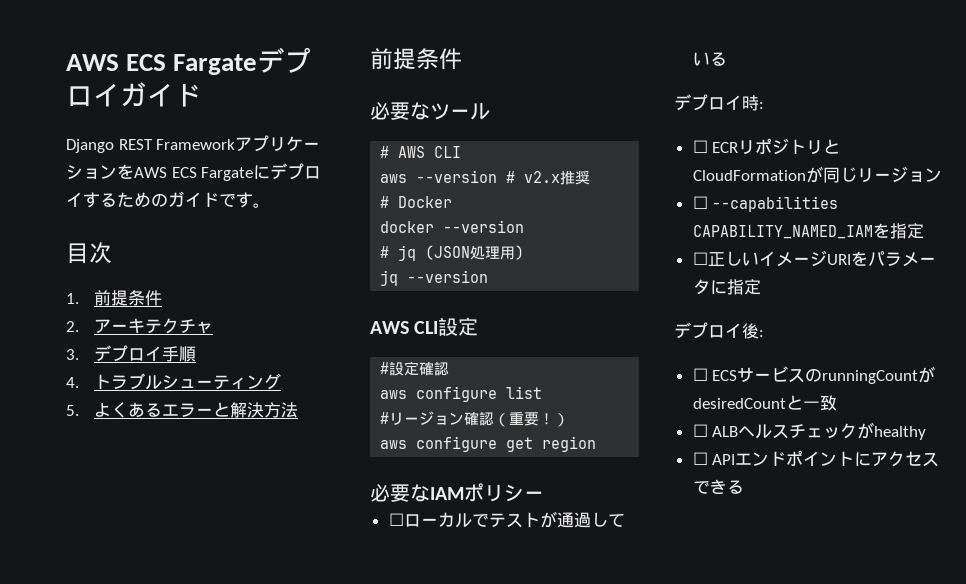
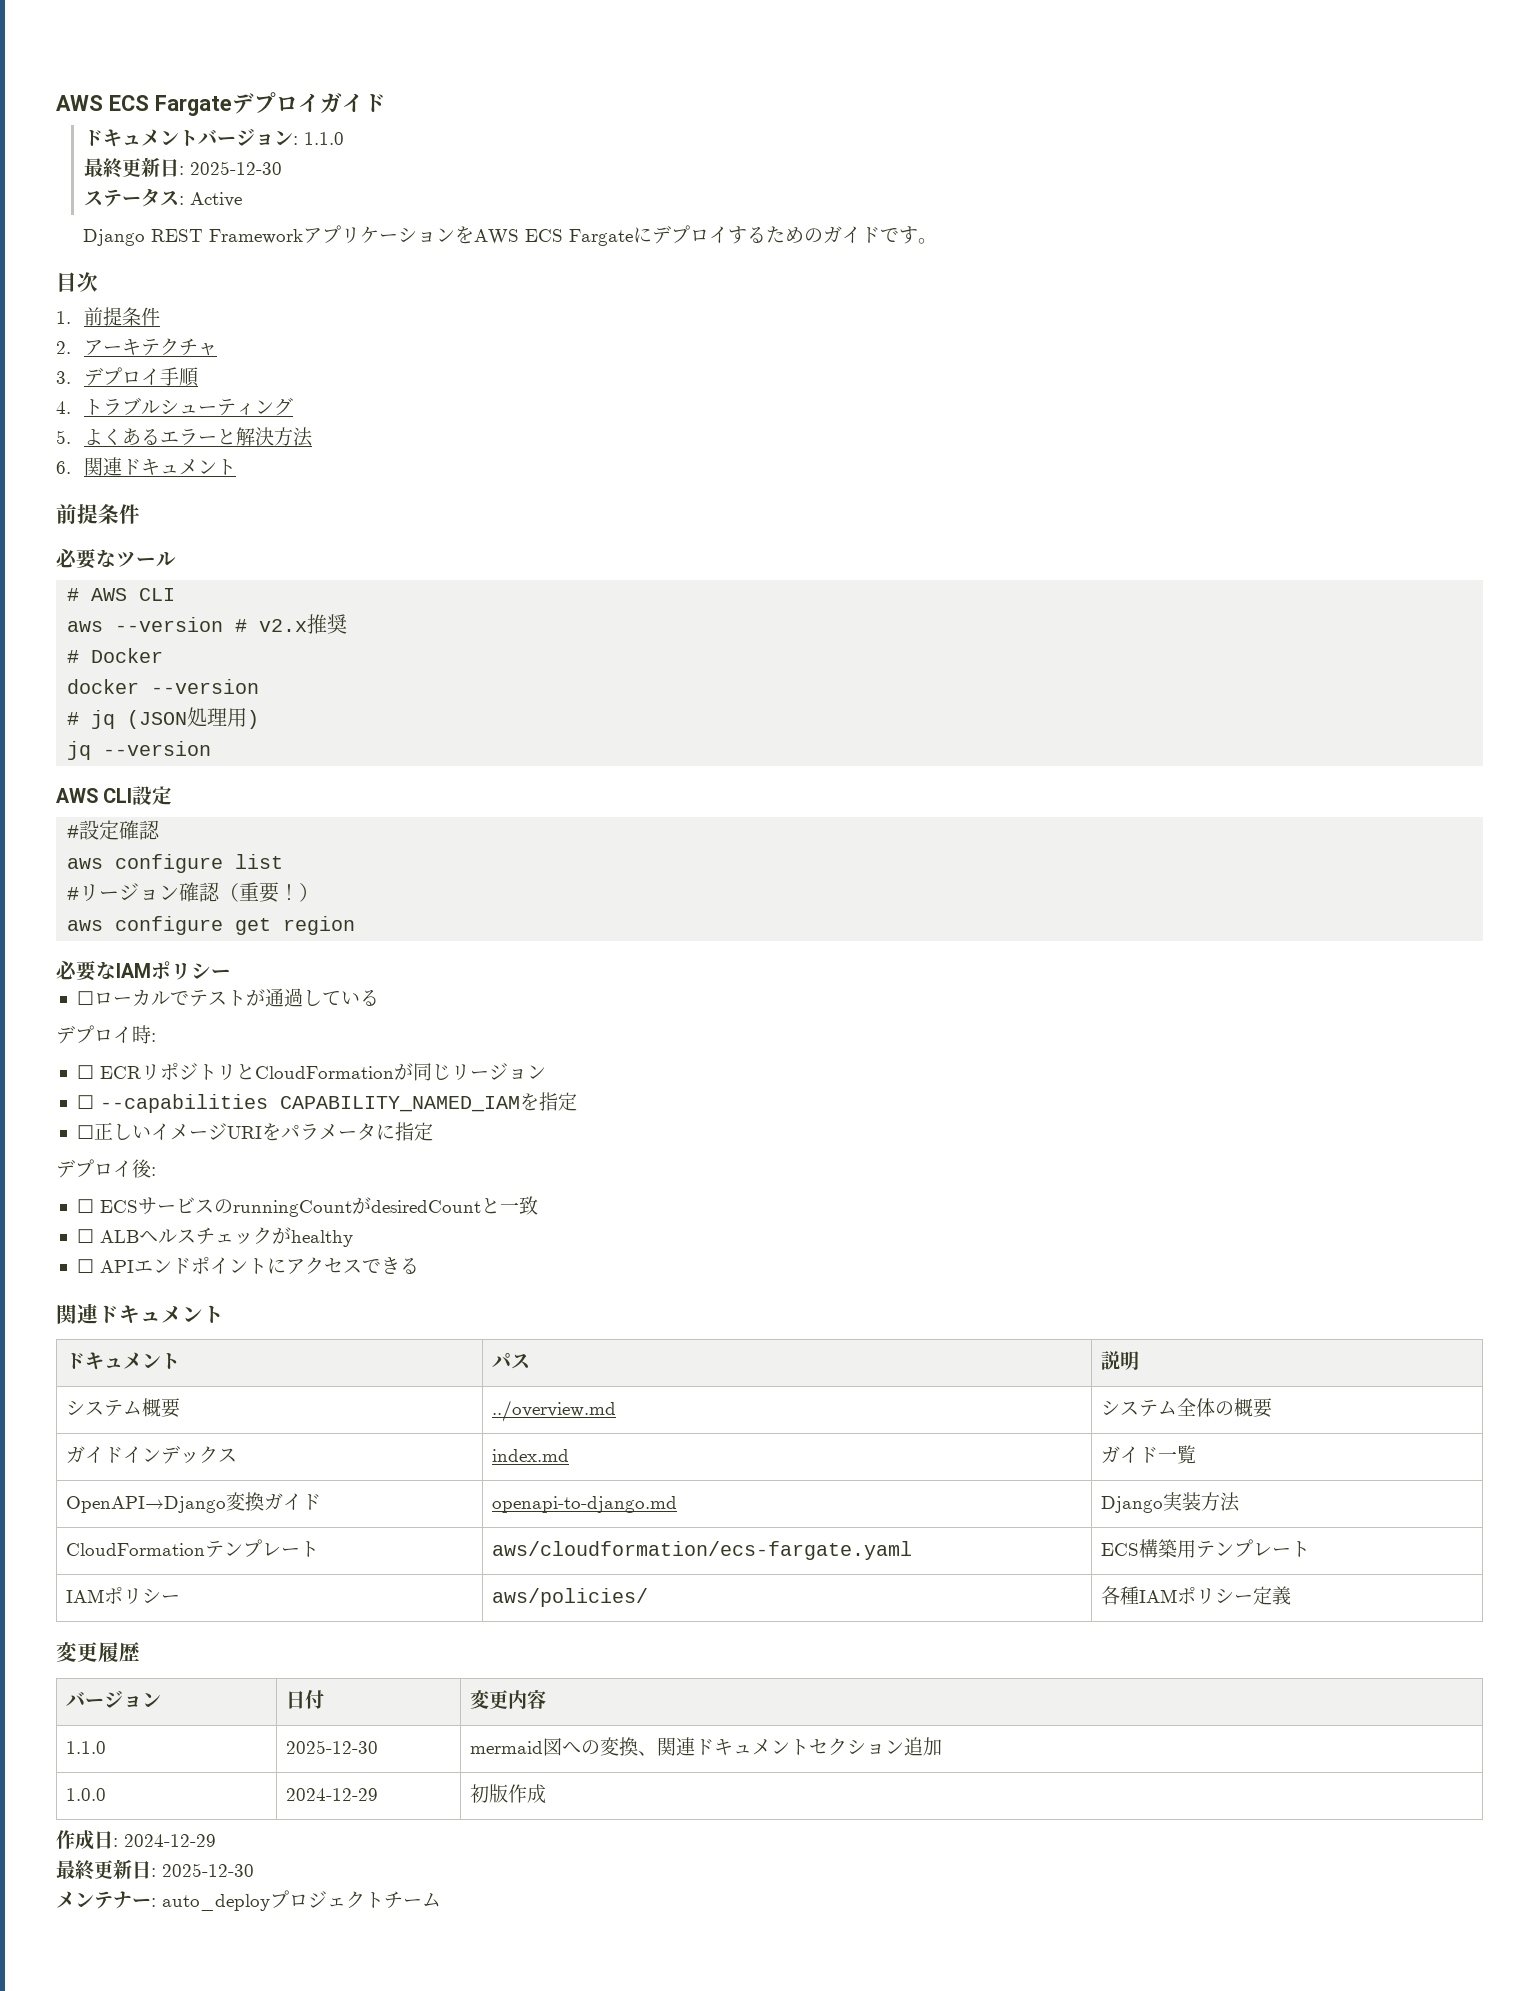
(201, 95) none -> [84,128,345,147] [84,157,283,178] [84,188,243,207] // ドキュメントバージョン: 1.1.0 // 最終更新日: 2025-12-30 // ステータス: Active
(299, 410) none -> [56,457,237,476] // 6.関連ドキュメント
(744, 487) none -> [56,1303,224,1324] [65,1352,180,1370] [491,1353,530,1369] [1100,1351,1139,1370] [65,1398,180,1418] [491,1400,616,1422] [1100,1398,1272,1418] [65,1446,237,1464] [491,1449,569,1462] [1100,1445,1196,1464] [65,1492,321,1513] [491,1496,677,1513] [1100,1492,1240,1513] [65,1539,319,1558] [491,1541,912,1560] [1100,1539,1310,1558] [65,1587,180,1604] [491,1588,648,1607] [1100,1586,1291,1605] [56,1642,140,1662] [65,1690,161,1708] [285,1689,324,1709] [469,1690,546,1709] [65,1741,106,1754] [285,1740,378,1754] [469,1737,942,1756] [65,1788,106,1801] [285,1788,378,1801] [469,1784,546,1804] [56,1830,216,1850] [56,1859,254,1880] [56,1890,441,1911] // 関連ドキュメント // ドキュメント | パス | 説明 // システム概要 | ../overview.md | システム全体の概要 // ガイドインデックス | index.md | ガイド一覧 // OpenAPI→Django変換ガイド | openapi-to-django.md | Django実装方法 // CloudFormationテンプレート | aws/cloudformation/ecs-fargate.yaml | ECS構築用テンプレート // IAMポリシー | aws/policies/ | 各種IAMポリシー定義 // 変更履歴 // バージョン | 日付 | 変更内容 // 1.1.0 | 2025-12-30 | mermaid図への変換、関連ドキュメントセクション追加 // 1.0.0 | 2024-12-29 | 初版作成 // 作成日: 2024-12-29 // 最終更新日: 2025-12-30 // メンテナー: auto_deployプロジェクトチーム

